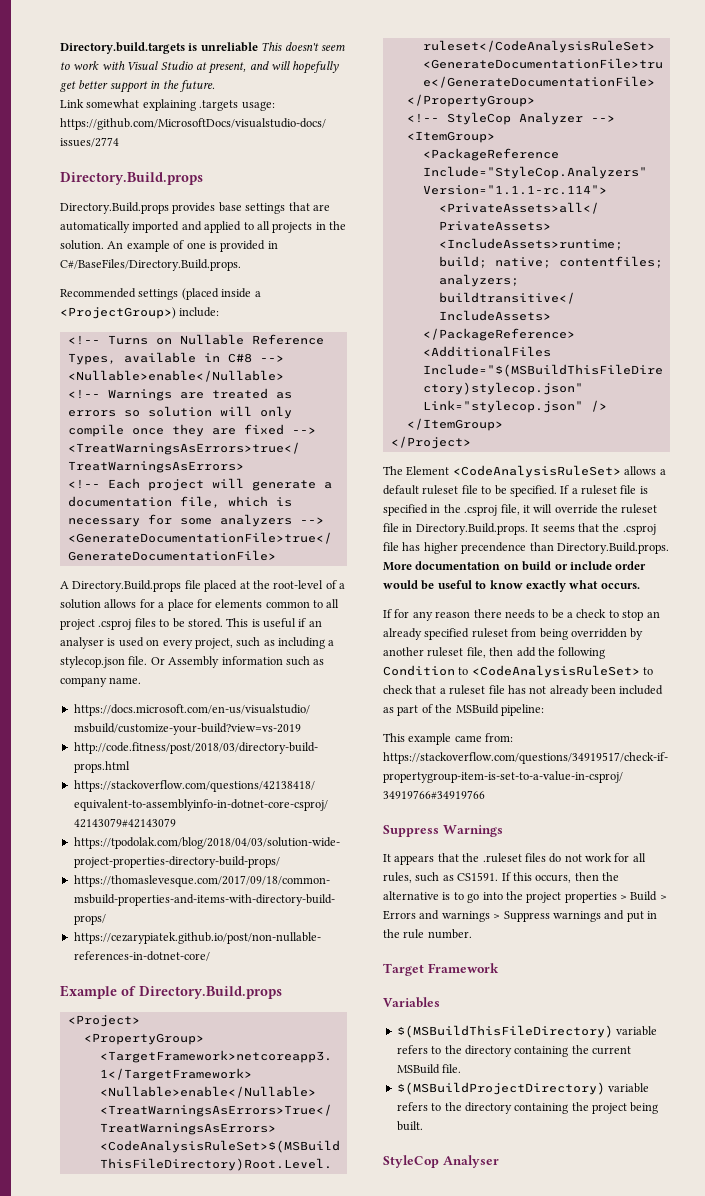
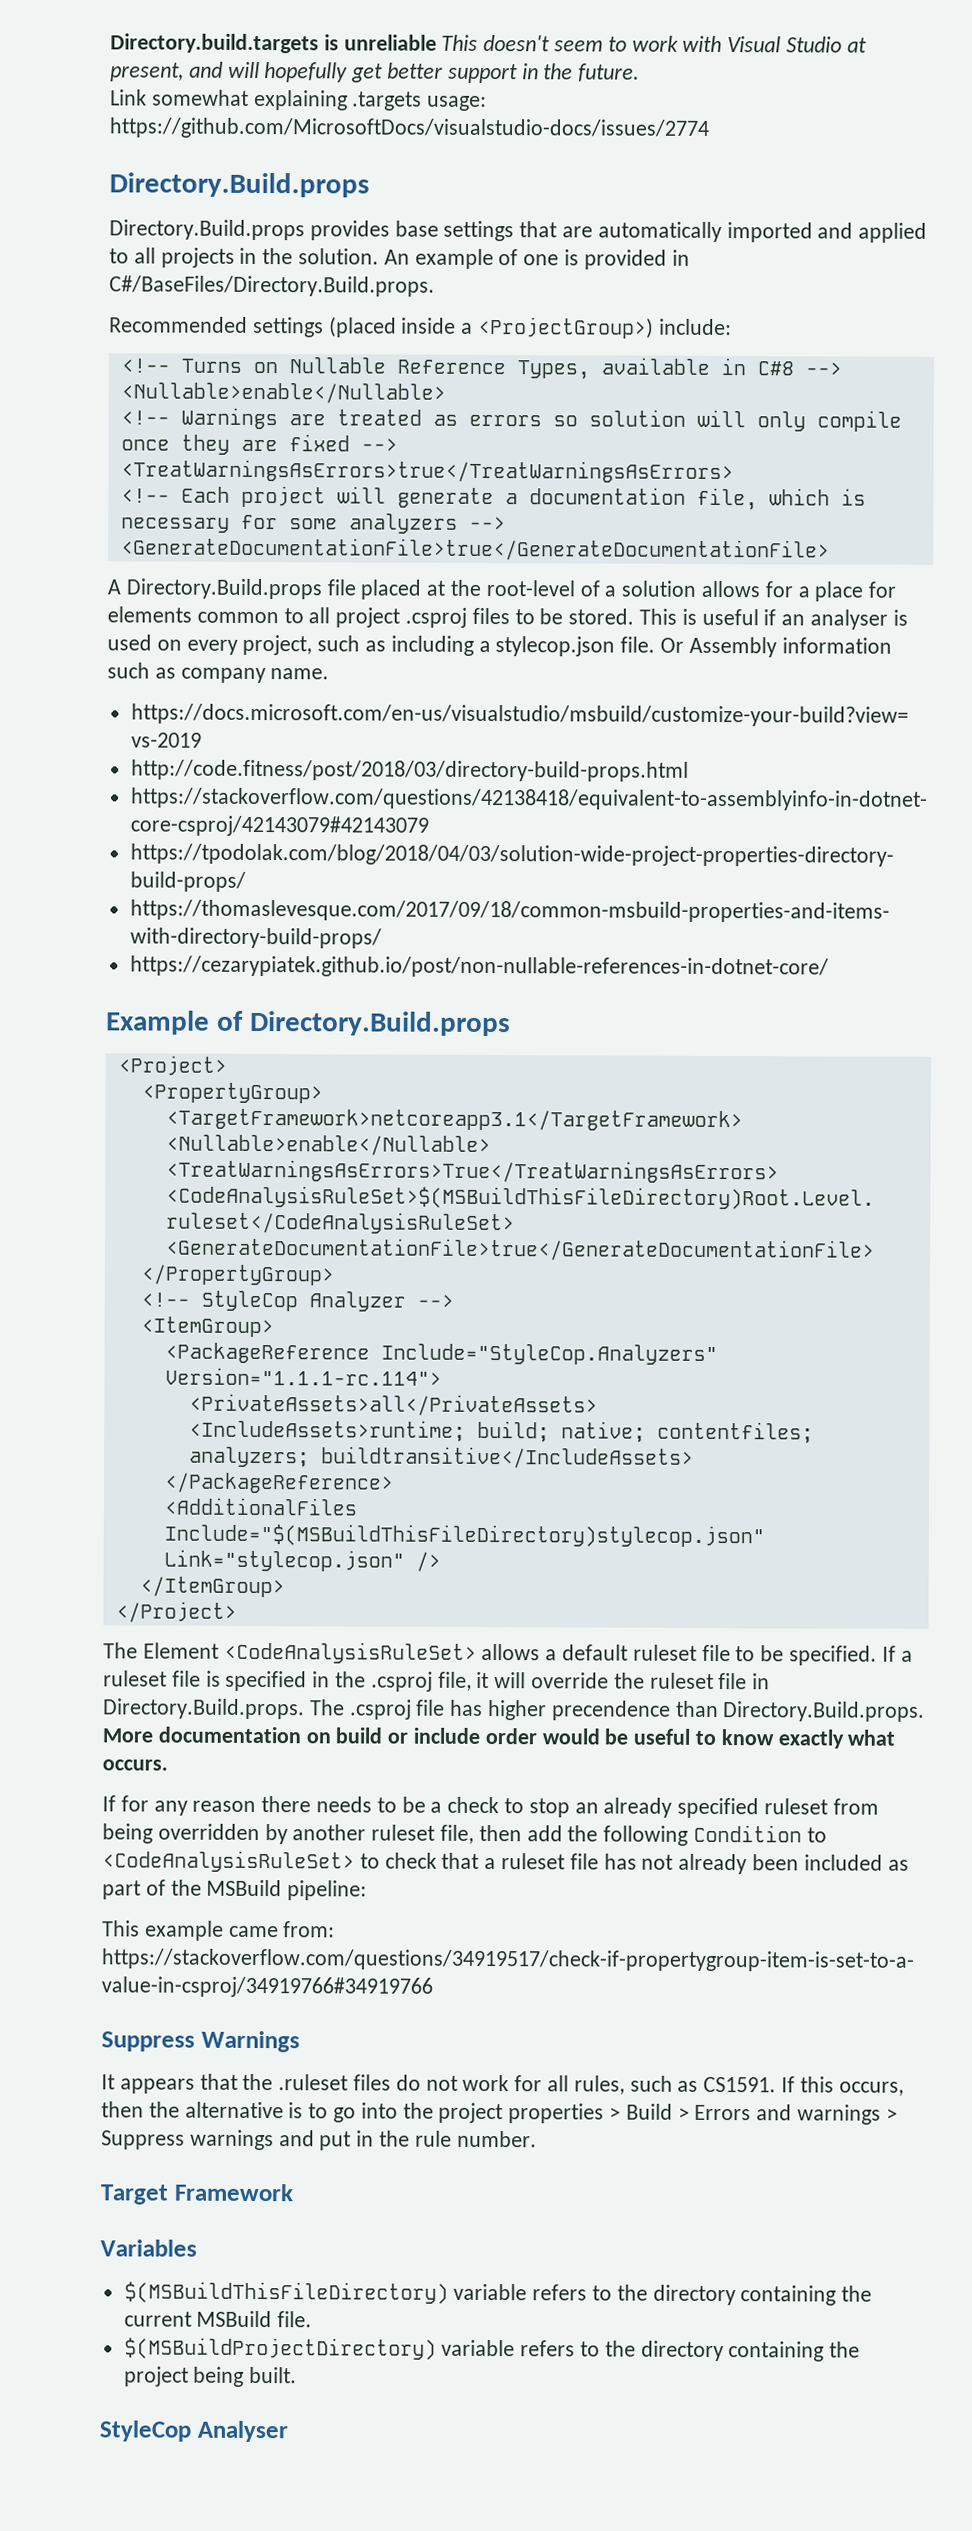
[531,523,620,532] It seems that the -> [309,1699,345,1716] The

